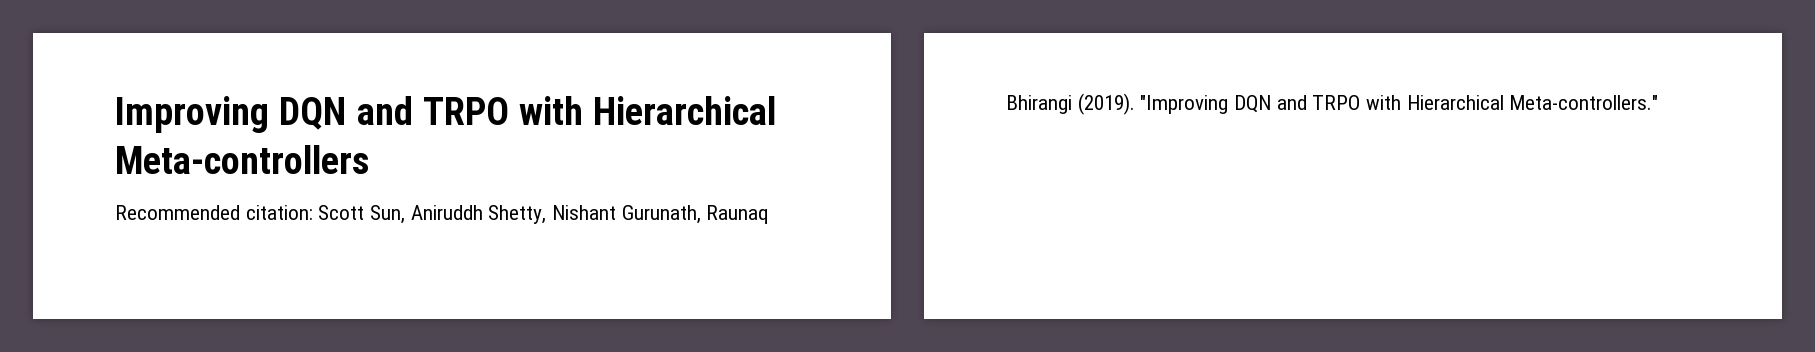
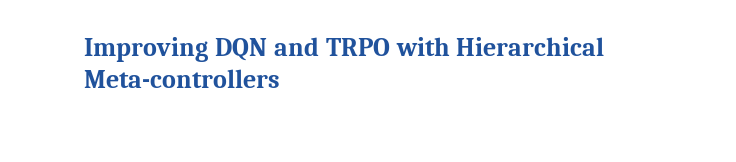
[115,205,770,224] [1006,93,1659,115] // Recommended citation: Scott Sun, Aniruddh Shetty, Nishant Gurunath, Raunaq Bhirangi (2019). "Improving DQN and TRPO with Hierarchical Meta-controllers." -> (280, 78) none

